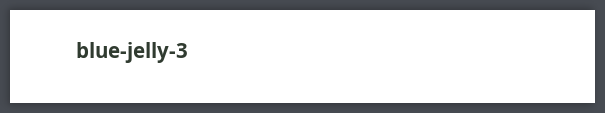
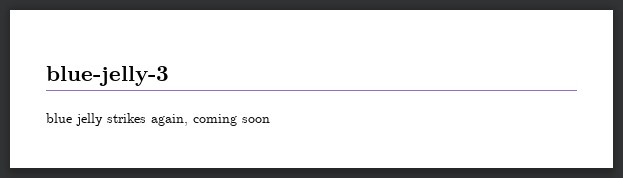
(188, 52) none -> [46,113,270,126] // blue jelly strikes again, coming soon

